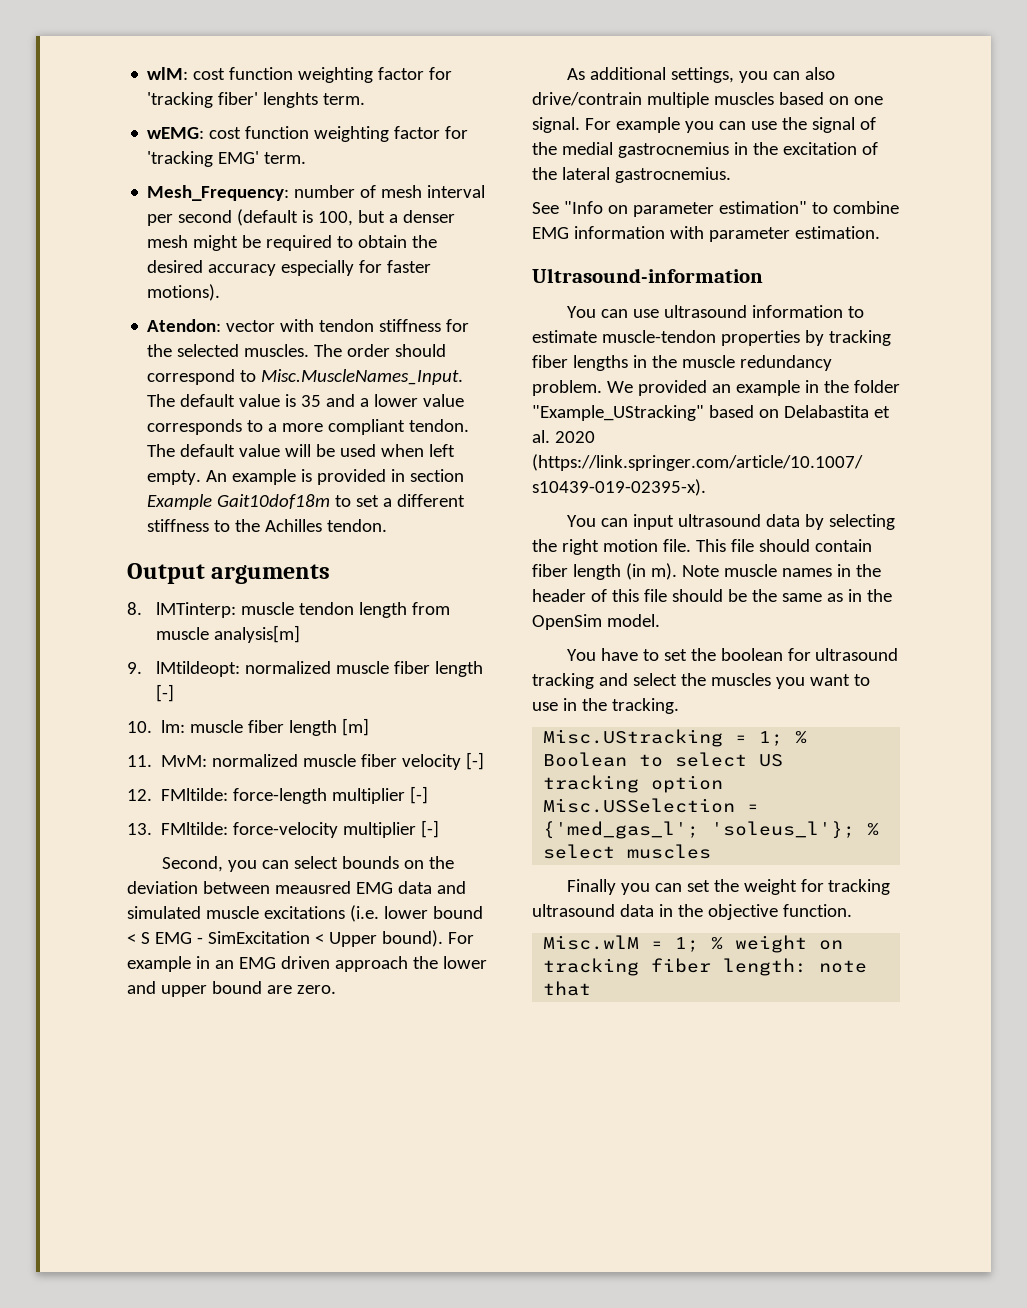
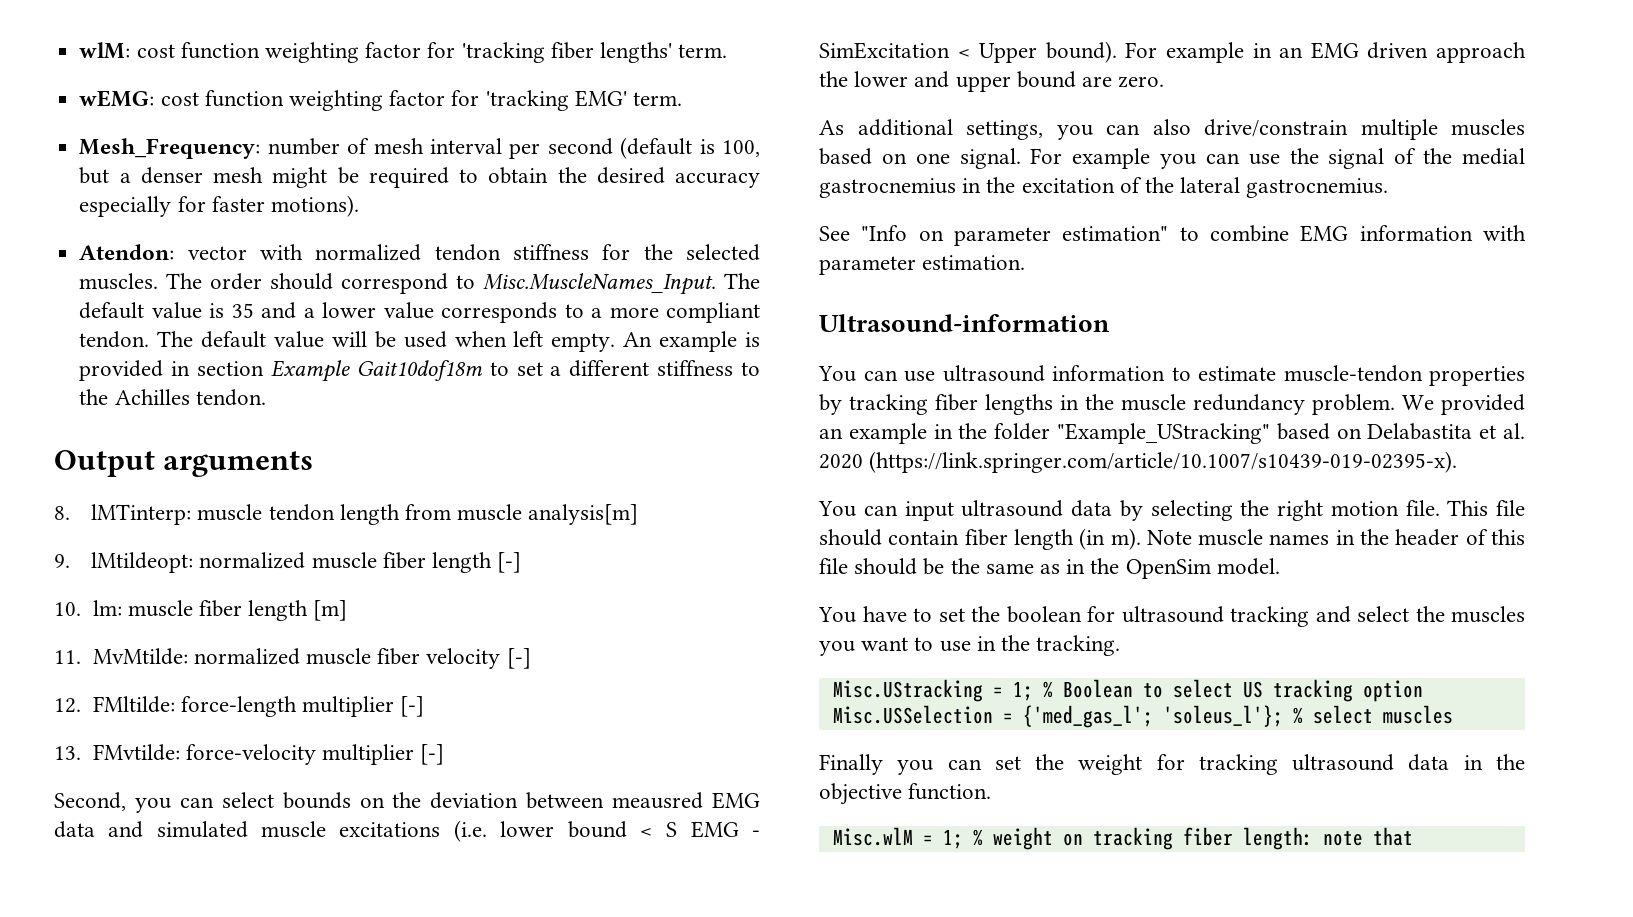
[218,92,319,108] fiber' lenghts -> [550,42,672,63] fiber lengths'
(315, 325) none -> [315,244,422,261] normalized
[161,755,208,767] MvM: -> [92,648,188,665] MvMtilde:
[161,822,229,835] FMltilde: -> [92,744,180,761] FMvtilde:
[532,92,642,106] drive/contrain -> [1204,119,1348,137] drive/constrain

